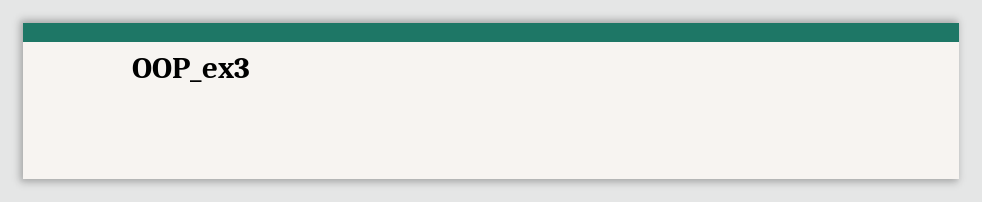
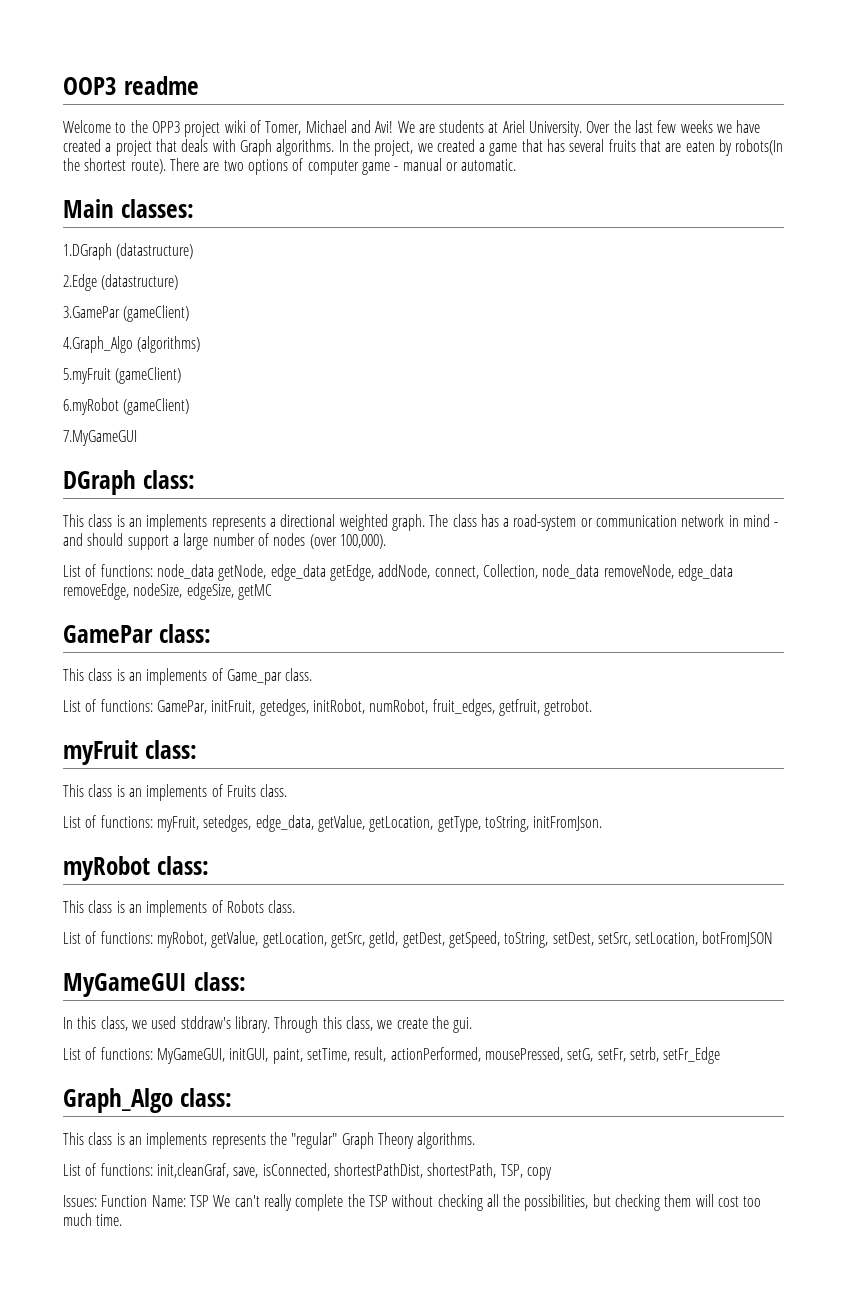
[132,58,250,82] OOP_ex3 -> [63,76,199,95] [63,120,761,137] [63,139,784,156] [63,158,517,175] [63,199,194,218] [63,243,194,260] [63,274,179,291] [63,305,190,322] [63,336,201,353] [63,367,182,384] [63,398,190,415] [63,430,137,446] [63,470,195,495] [63,514,779,531] [63,533,386,550] [63,564,733,581] [63,583,272,600] [63,624,211,643] [63,668,313,685] [63,699,593,716] [63,740,197,765] [63,784,288,801] [63,815,603,832] [63,856,209,881] [63,900,296,917] [63,931,774,948] [63,972,246,997] [63,1016,473,1033] [63,1047,721,1064] [63,1088,232,1113] [63,1132,476,1149] [63,1163,552,1180] [63,1194,762,1211] [63,1213,123,1226] OOP3 readme // Welcome to the OPP3 project wiki of Tomer, Michael and Avi! We are students at Ariel University. Over the last few weeks we have created a project that deals with Graph algorithms. In the project, we created a game that has several fruits that are eaten by robots(In the shortest route). There are two options of computer game - manual or automatic. // Main classes: // 1.DGraph (datastructure) // 2.Edge (datastructure) // 3.GamePar (gameClient) // 4.Graph_Algo (algorithms) // 5.myFruit (gameClient) // 6.myRobot (gameClient) // 7.MyGameGUI // DGraph class: // This class is an implements represents a directional weighted graph. The class has a road-system or communication network in mind - and should support a large number of nodes (over 100,000). // List of functions: node_data getNode, edge_data getEdge, addNode, connect, Collection, node_data removeNode, edge_data removeEdge, nodeSize, edgeSize, getMC // GamePar class: // This class is an implements of Game_par class. // List of functions: GamePar, initFruit, getedges, initRobot, numRobot, fruit_edges, getfruit, getrobot. // myFruit class: // This class is an implements of Fruits class. // List of functions: myFruit, setedges, edge_data, getValue, getLocation, getType, toString, initFromJson. // myRobot class: // This class is an implements of Robots class. // List of functions: myRobot, getValue, getLocation, getSrc, getId, getDest, getSpeed, toString, setDest, setSrc, setLocation, botFromJSON // MyGameGUI class: // In this class, we used stddraw's library. Through this class, we create the gui. // List of functions: MyGameGUI, initGUI, paint, setTime, result, actionPerformed, mousePressed, setG, setFr, setrb, setFr_Edge // Graph_Algo class: // This class is an implements represents the "regular" Graph Theory algorithms. // List of functions: init,cleanGraf, save, isConnected, shortestPathDist, shortestPath, TSP, copy // Issues: Function Name: TSP We can't really complete the TSP without checking all the possibilities, but checking them will cost too much time.

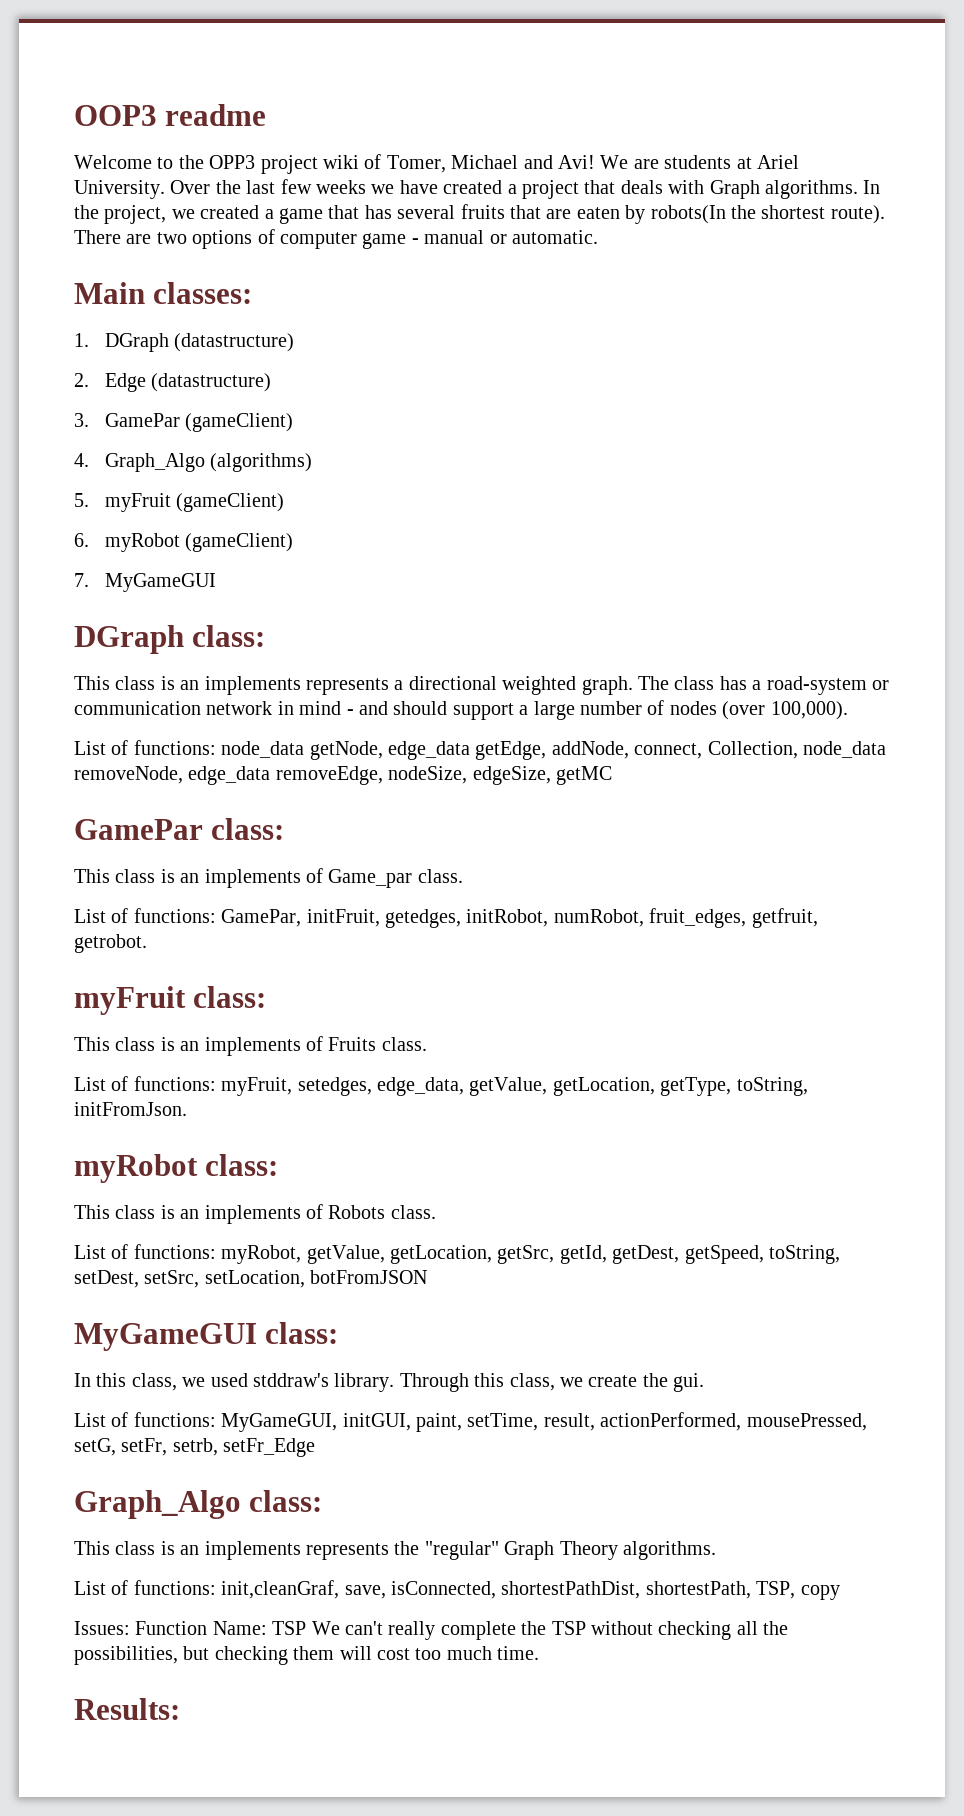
[63,243,194,260] [63,274,179,291] [63,305,190,322] [63,336,133,353] 1.DGraph (datastructure) // 2.Edge (datastructure) // 3.GamePar (gameClient) // 4.Graph_Algo -> [74,333,295,352] [74,373,272,392] [74,413,294,432] [74,453,205,472] 1. DGraph (datastructure) // 2. Edge (datastructure) // 3. GamePar (gameClient) // 4. Graph_Algo
[63,367,182,384] [63,398,190,415] [63,430,137,446] 5.myFruit (gameClient) // 6.myRobot (gameClient) // 7.MyGameGUI -> [74,493,285,512] [74,533,294,552] [74,573,216,592] 5. myFruit (gameClient) // 6. myRobot (gameClient) // 7. MyGameGUI
(123, 1220) none -> [74,1698,180,1720] // Results:

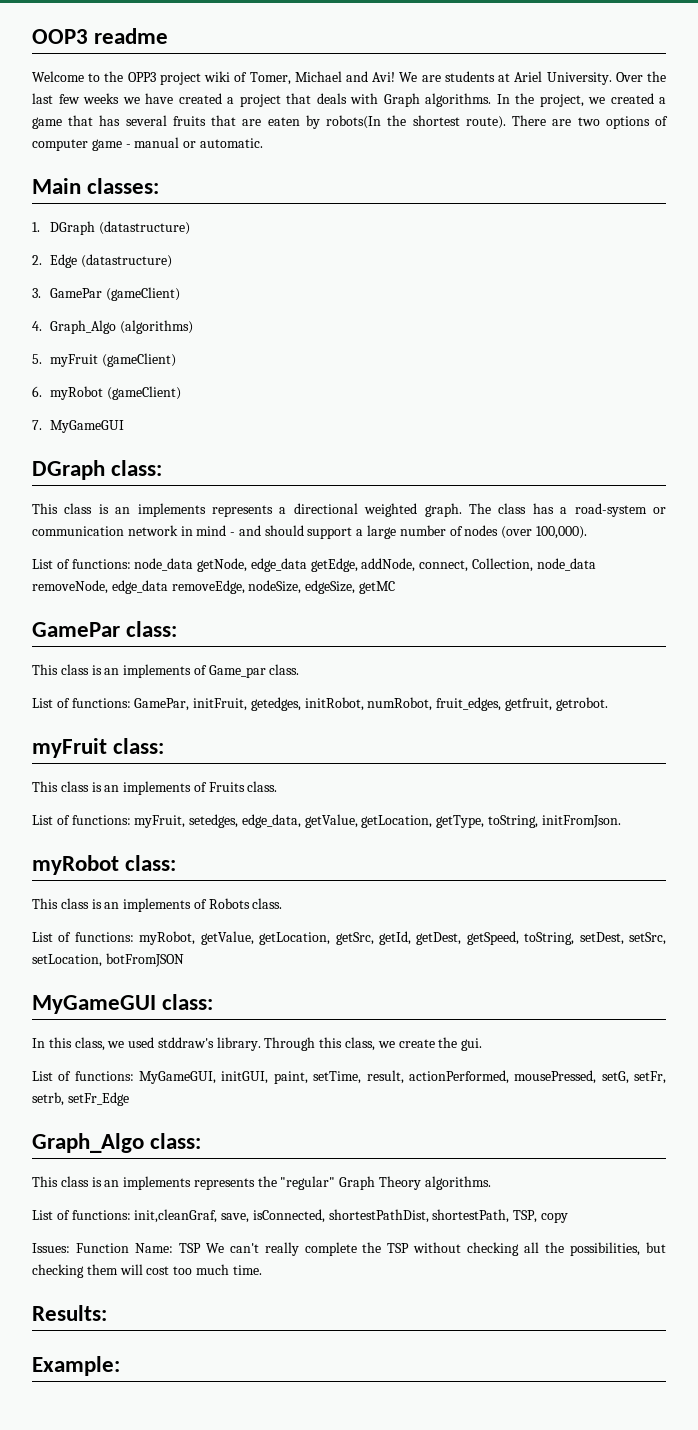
(180, 1709) none -> [32,1356,120,1376] // Example:

